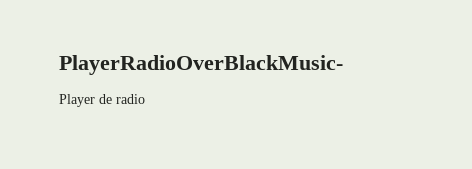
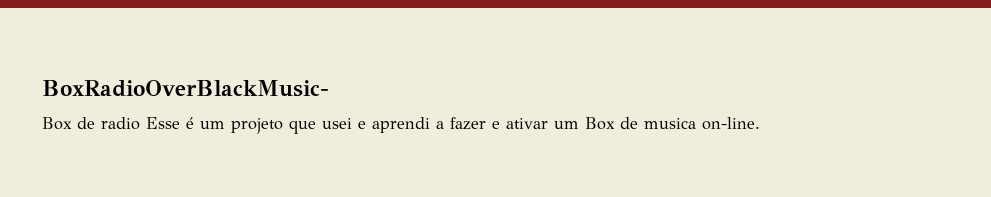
[59,55,343,75] [59,94,145,107] PlayerRadioOverBlackMusic- // Player de radio -> [42,80,329,97] [42,117,760,134] BoxRadioOverBlackMusic- // Box de radio Esse é um projeto que usei e aprendi a fazer e ativar um Box de musica on-line.

